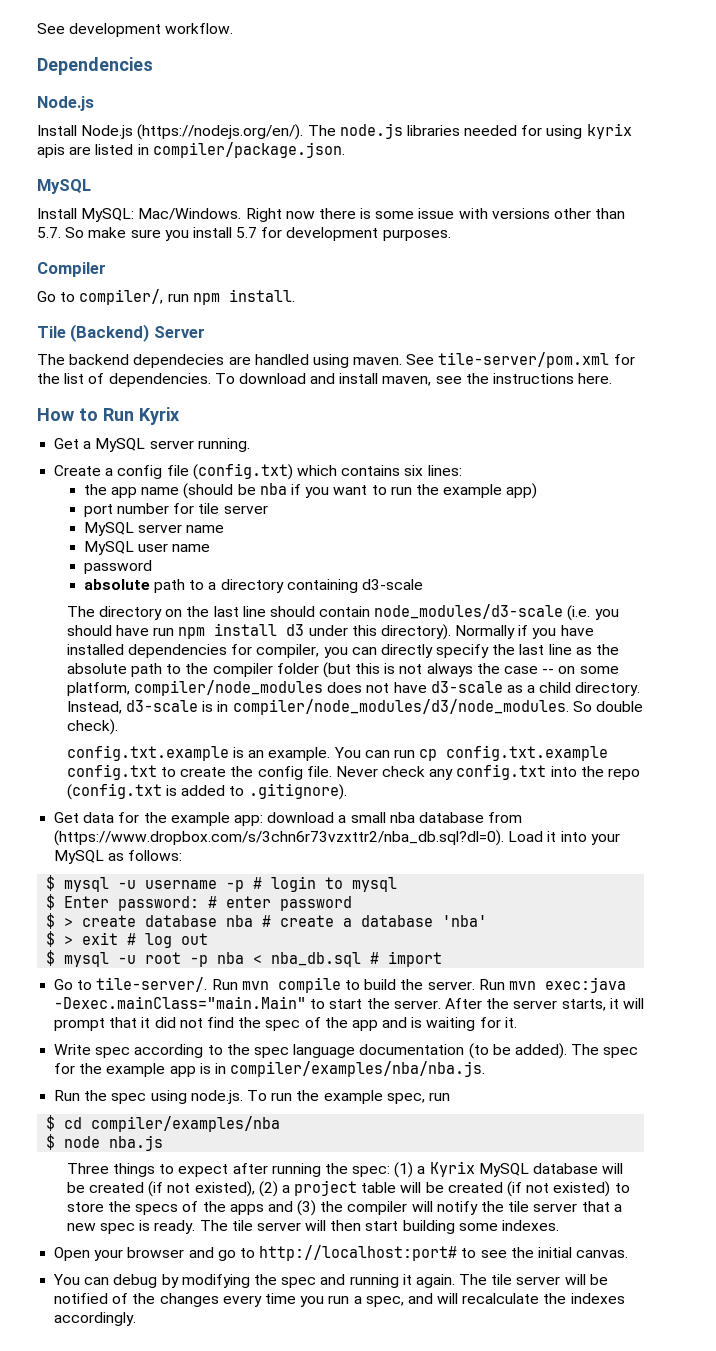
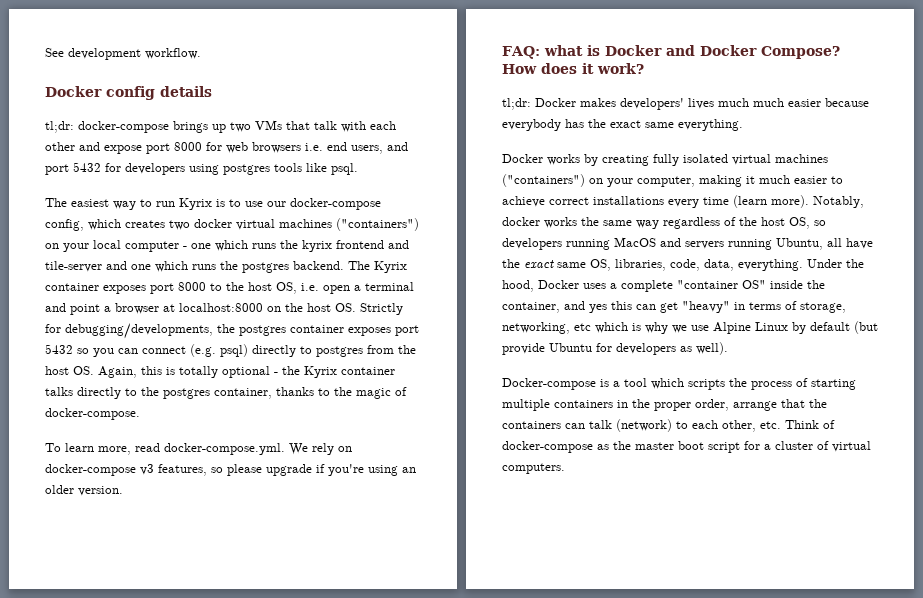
[37,57,153,75] [37,96,94,111] [37,123,632,140] [37,142,345,158] [37,179,91,194] [37,208,626,222] [37,227,451,241] [37,262,106,277] [37,289,295,305] [37,324,205,342] [37,352,635,368] [37,373,613,387] [37,407,180,425] [54,438,250,452] [54,463,462,480] [83,483,538,499] [83,503,268,517] [83,522,225,536] [83,541,211,555] [83,560,152,574] [83,579,423,593] [66,604,619,621] [66,623,594,640] [66,644,620,658] [66,662,619,678] [66,680,641,696] [66,699,643,715] [66,719,118,735] [66,745,609,761] [66,764,641,780] [66,783,347,800] [54,812,523,826] [54,830,620,846] [54,850,183,864] [46,875,398,892] [46,894,353,911] [46,913,488,929] [46,931,209,948] [46,950,443,967] [54,977,626,993] [54,996,644,1011] [54,1017,517,1031] [54,1043,639,1059] [54,1061,486,1077] [54,1090,450,1104] [46,1115,281,1132] [46,1134,164,1151] [66,1161,624,1178] [66,1180,630,1197] [66,1200,622,1216] [66,1220,560,1234] [54,1245,629,1261] [53,1274,608,1288] [54,1293,625,1307] [54,1312,137,1326] Dependencies // Node.js // Install Node.js (https://nodejs.org/en/). The node.js libraries needed for using kyrix apis are listed in compiler/package.json. // MySQL // Install MySQL: Mac/Windows. Right now there is some issue with versions other than 5.7. So make sure you install 5.7 for development purposes. // Compiler // Go to compiler/, run npm install. // Tile (Backend) Server // The backend dependecies are handled using maven. See tile-server/pom.xml for the list of dependencies. To download and install maven, see the instructions here. // How to Run Kyrix // Get a MySQL server running. // Create a config file (config.txt) which contains six lines: // the app name (should be nba if you want to run the example app) // port number for tile server // MySQL server name // MySQL user name // password // absolute path to a directory containing d3-scale // The directory on the last line should contain node_modules/d3-scale (i.e. you should have run npm install d3 under this directory). Normally if you have installed dependencies for compiler, you can directly specify the last line as the absolute path to the compiler folder (but this is not always the case -- on some platform, compiler/node_modules does not have d3-scale as a child directory. Instead, d3-scale is in compiler/node_modules/d3/node_modules. So double check). // config.txt.example is an example. You can run cp config.txt.example config.txt to create the config file. Never check any config.txt into the repo (config.txt is added to .gitignore). // Get data for the example app: download a small nba database from (https://www.dropbox.com/s/3chn6r73vzxttr2/nba_db.sql?dl=0). Load it into your MySQL as follows: // $ mysql -u username -p # login to mysql // $ Enter password: # enter password // $ > create database nba # create a database 'nba' // $ > exit # log out // $ mysql -u root -p nba < nba_db.sql # import // Go to tile-server/. Run mvn compile to build the server. Run mvn exec:java -Dexec.mainClass="main.Main" to start the server. After the server starts, it will prompt that it did not find the spec of the app and is waiting for it. // Write spec according to the spec language documentation (to be added). The spec for the example app is in compiler/examples/nba/nba.js. // Run the spec using node.js. To run the example spec, run // $ cd compiler/examples/nba // $ node nba.js // Three things to expect after running the spec: (1) a Kyrix MySQL database will be created (if not existed), (2) a project table will be created (if not existed) to store the specs of the apps and (3) the compiler will notify the tile server that a new spec is ready. The tile server will then start building some indexes. // Open your browser and go to http://localhost:port# to see the initial canvas. // You can debug by modifying the spec and running it again. The tile server will be notified of the changes every time you run a spec, and will recalculate the indexes accordingly. -> [45,86,212,100] [45,120,396,133] [45,142,408,154] [45,162,358,175] [45,198,381,210] [45,218,419,231] [45,240,409,252] [45,261,407,273] [45,282,414,294] [45,303,403,315] [45,323,419,339] [45,344,416,357] [45,366,395,378] [45,387,407,399] [45,408,140,420] [45,443,352,455] [45,464,416,476] [45,485,123,496] [502,45,840,59] [502,63,644,74] [502,98,869,110] [502,119,743,131] [502,154,828,166] [502,174,843,187] [502,195,864,208] [502,217,826,229] [502,237,873,250] [502,259,864,271] [502,280,825,292] [502,301,846,313] [502,321,878,334] [502,342,728,355] [502,378,856,390] [502,399,827,411] [502,419,835,432] [502,441,871,453] [502,463,565,474] Docker config details // tl;dr: docker-compose brings up two VMs that talk with each other and expose port 8000 for web browsers i.e. end users, and port 5432 for developers using postgres tools like psql. // The easiest way to run Kyrix is to use our docker-compose config, which creates two docker virtual machines ("containers") on your local computer - one which runs the kyrix frontend and tile-server and one which runs the postgres backend. The Kyrix container exposes port 8000 to the host OS, i.e. open a terminal and point a browser at localhost:8000 on the host OS. Strictly for debugging/developments, the postgres container exposes port 5432 so you can connect (e.g. psql) directly to postgres from the host OS. Again, this is totally optional - the Kyrix container talks directly to the postgres container, thanks to the magic of docker-compose. // To learn more, read docker-compose.yml. We rely on docker-compose v3 features, so please upgrade if you're using an older version. // FAQ: what is Docker and Docker Compose? How does it work? // tl;dr: Docker makes developers' lives much much easier because everybody has the exact same everything. // Docker works by creating fully isolated virtual machines ("containers") on your computer, making it much easier to achieve correct installations every time (learn more). Notably, docker works the same way regardless of the host OS, so developers running MacOS and servers running Ubuntu, all have the exact same OS, libraries, code, data, everything. Under the hood, Docker uses a complete "container OS" inside the container, and yes this can get "heavy" in terms of storage, networking, etc which is why we use Alpine Linux by default (but provide Ubuntu for developers as well). // Docker-compose is a tool which scripts the process of starting multiple containers in the proper order, arrange that the containers can talk (network) to each other, etc. Think of docker-compose as the master boot script for a cluster of virtual computers.

